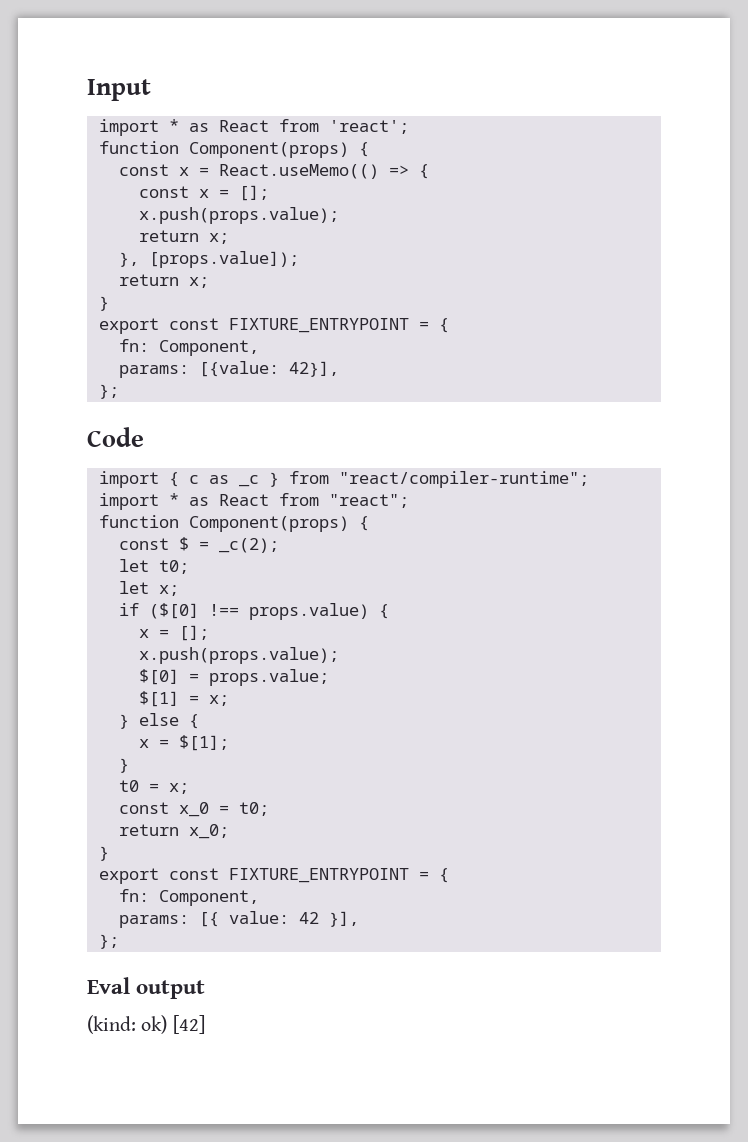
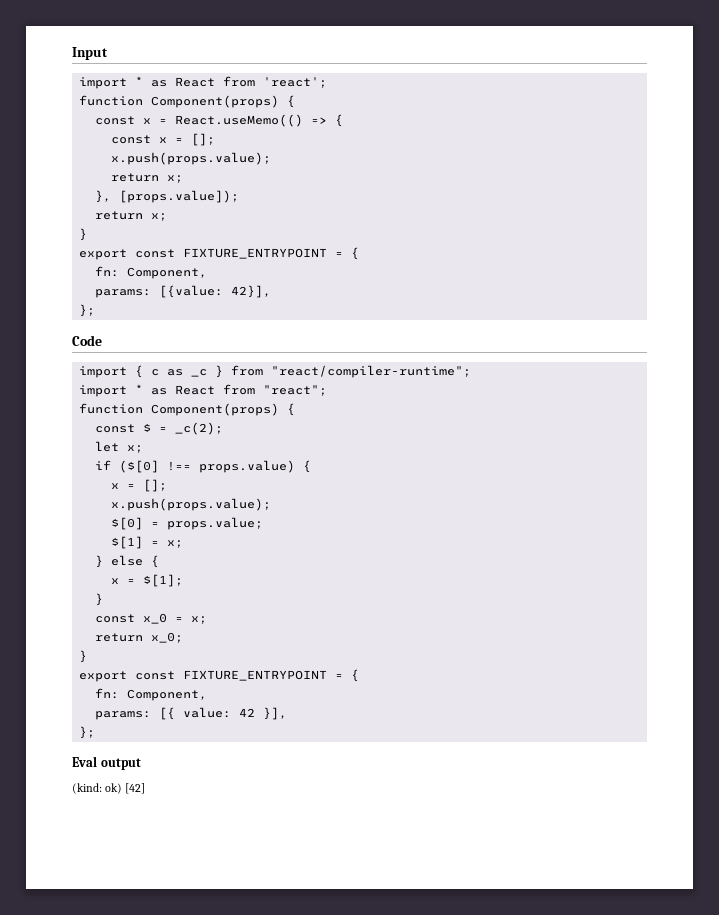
[118,559,189,574] // let t0; -> (224, 428) none
[118,780,189,794] // t0 = x; -> (104, 599) none
[238,802,269,816] t0; -> [191,616,208,624] x;

